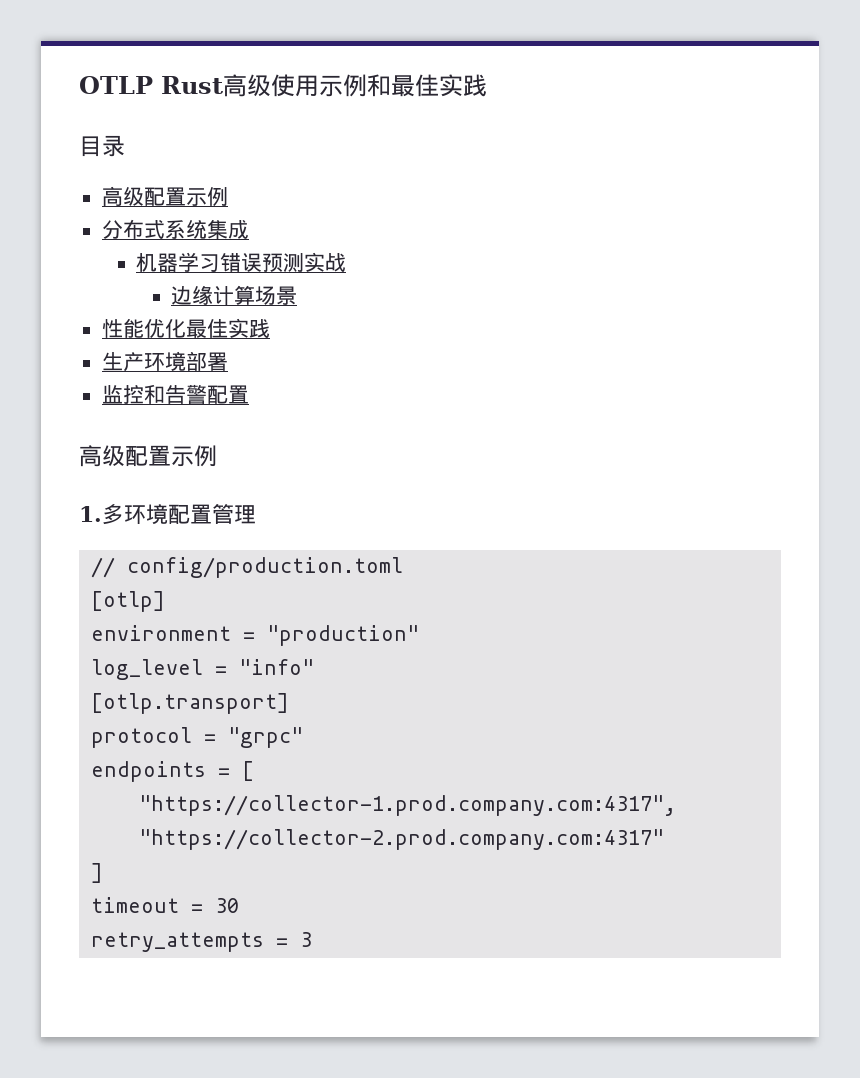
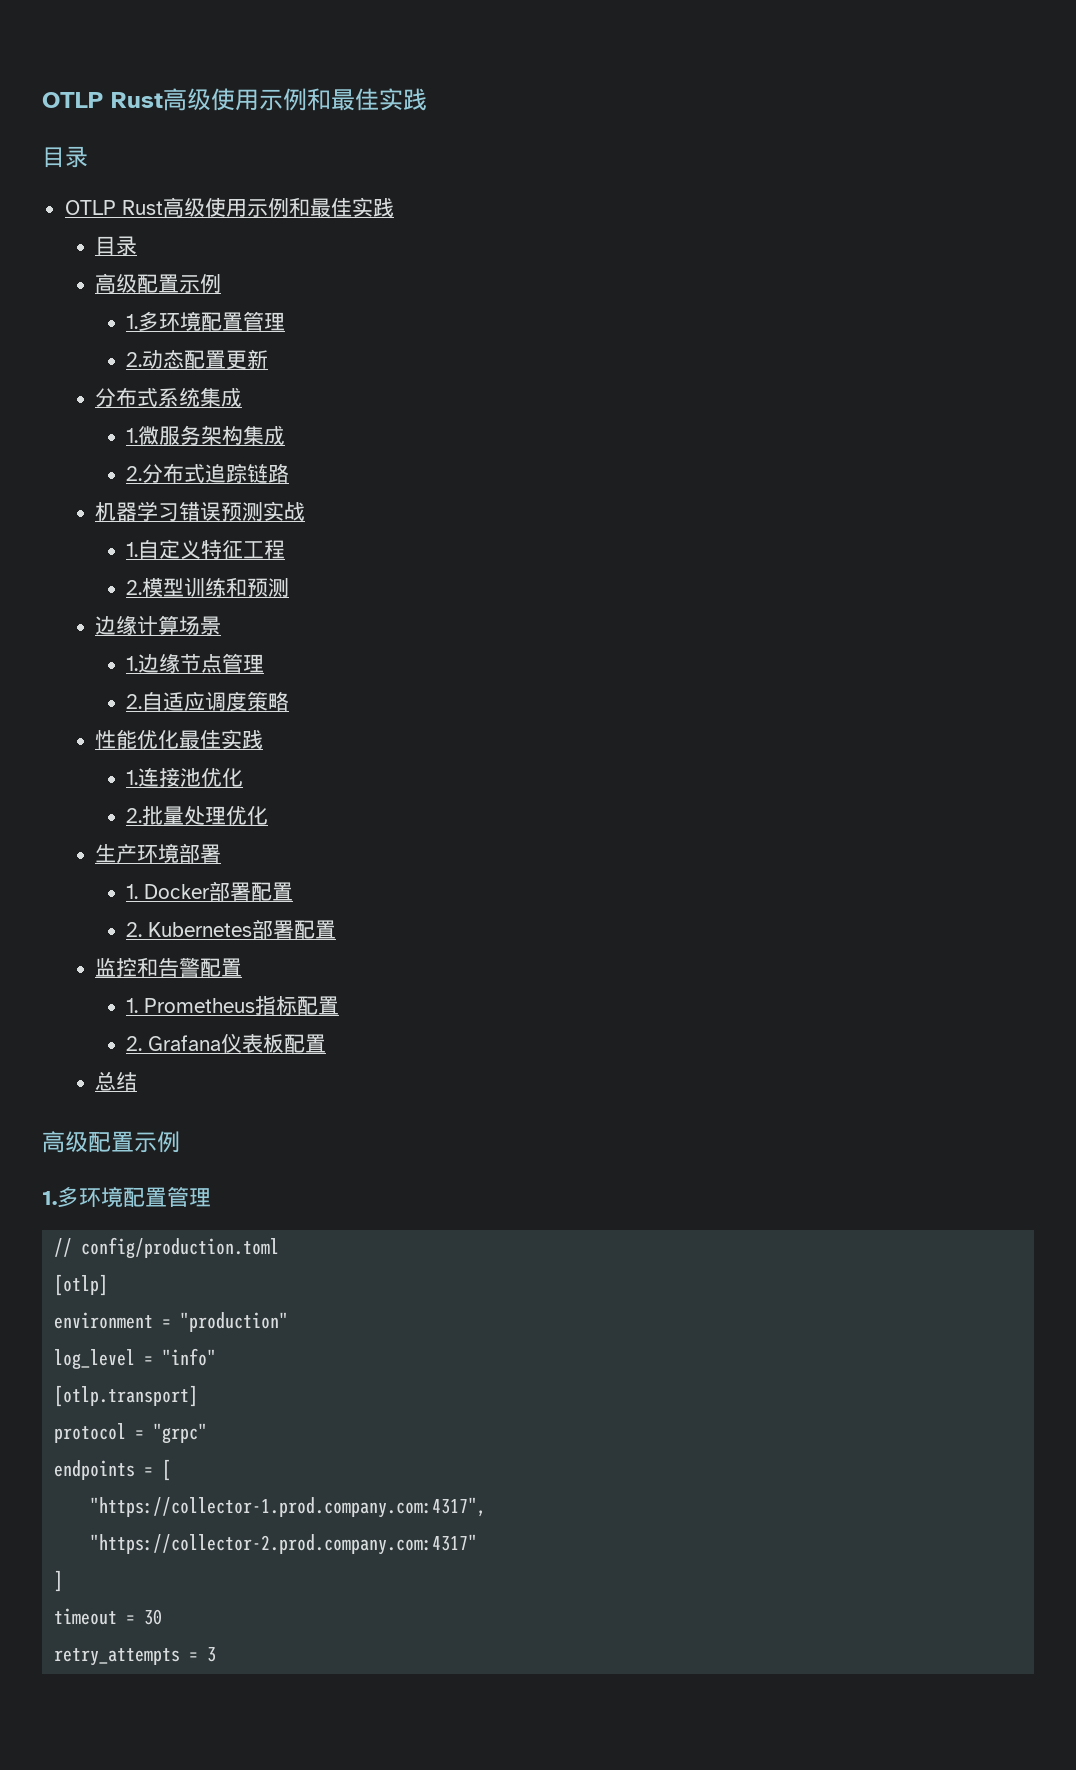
[79,74,487,97] [79,135,125,157] [101,186,228,207] [101,219,249,239] OTLP Rust高级使用示例和最佳实践 // 目录 // 高级配置示例 // 分布式系统集成 -> [42,88,427,111] [42,146,88,168] [64,197,394,218] [95,236,138,255] [95,273,222,294] [126,311,286,331] [126,349,269,370] [95,387,243,407] [126,425,286,445] [126,463,290,483] OTLP Rust高级使用示例和最佳实践 // 目录 // OTLP Rust高级使用示例和最佳实践 // 目录 // 高级配置示例 // 1.多环境配置管理 // 2.动态配置更新 // 分布式系统集成 // 1.微服务架构集成 // 2.分布式追踪链路
[171,285,298,306] [101,318,270,338] [101,351,228,372] [101,384,249,404] 边缘计算场景 // 性能优化最佳实践 // 生产环境部署 // 监控和告警配置 -> [126,539,286,559] [126,577,290,597] [95,615,222,636] [126,653,265,673] [126,691,290,711] [95,729,264,749] [126,767,244,787] [126,805,269,825] [95,843,222,864] [126,881,294,901] [126,919,337,939] [95,957,243,977] [126,996,340,1015] [126,1034,327,1053] [95,1071,138,1091] 1.自定义特征工程 // 2.模型训练和预测 // 边缘计算场景 // 1.边缘节点管理 // 2.自适应调度策略 // 性能优化最佳实践 // 1.连接池优化 // 2.批量处理优化 // 生产环境部署 // 1. Docker部署配置 // 2. Kubernetes部署配置 // 监控和告警配置 // 1. Prometheus指标配置 // 2. Grafana仪表板配置 // 总结

